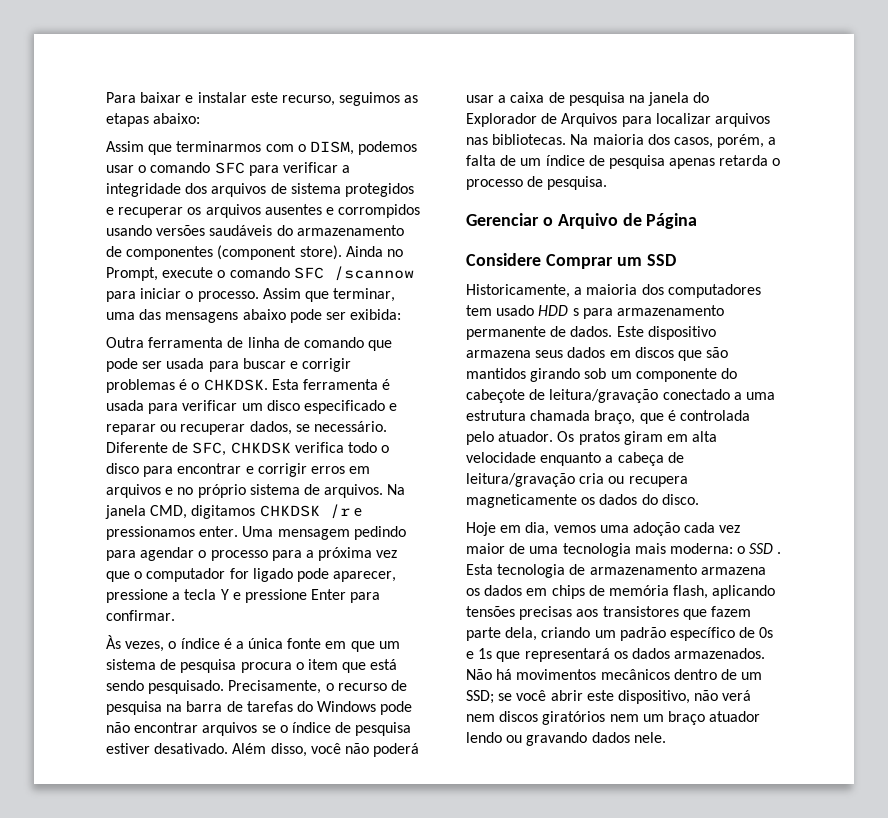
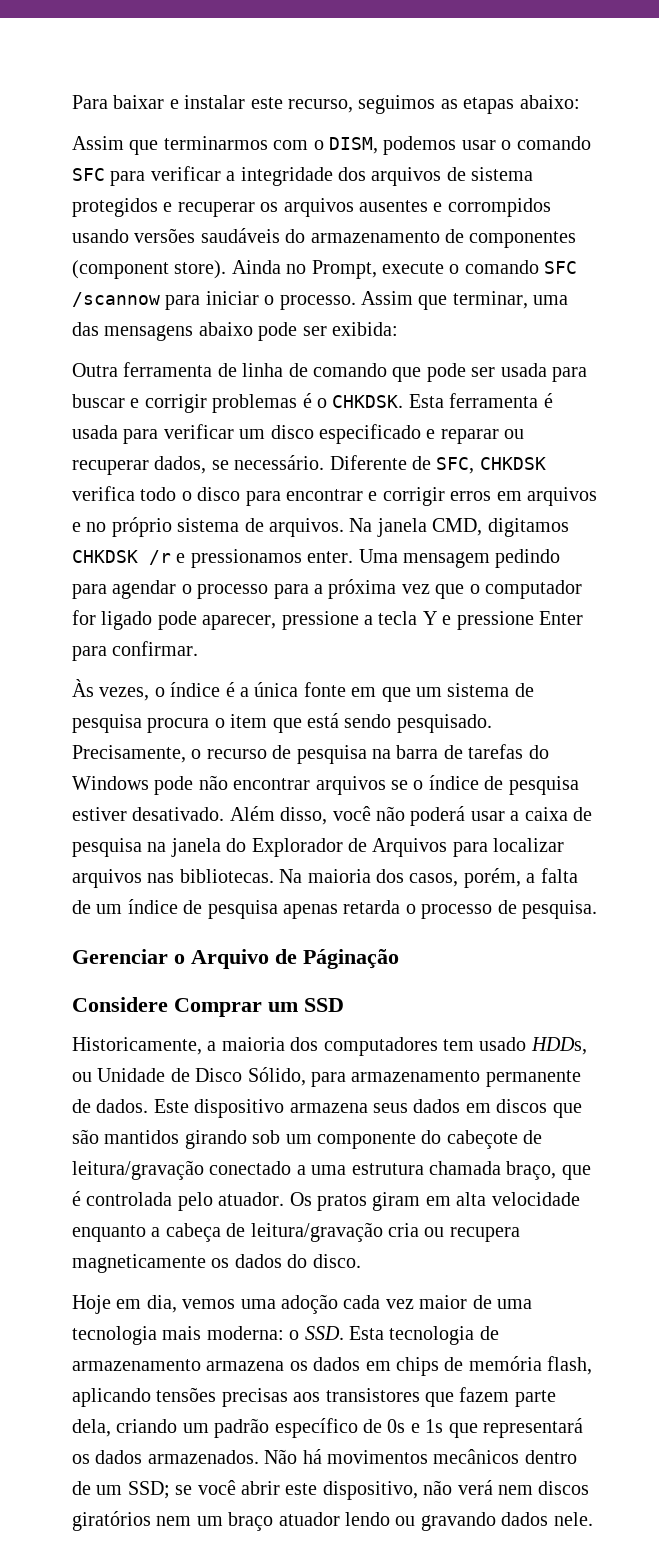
[646,213,698,229] Página -> [303,949,399,969] Páginação
[538,305,579,316] HDD s -> [530,1037,587,1055] [72,1067,306,1086] HDDs, ou Unidade de Disco Sólido,
[749,543,782,554] SSD . -> [304,1326,344,1340] SSD.

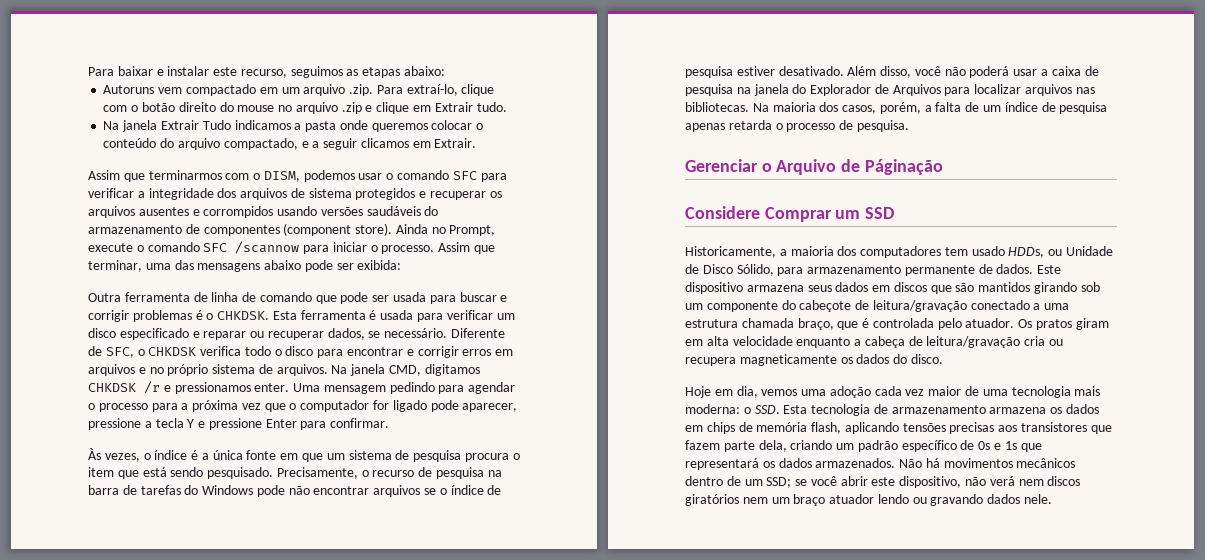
(580, 102) none -> [103,84,495,96] [103,102,507,114] [103,120,484,132] [103,138,477,150] // Autoruns vem compactado em um arquivo .zip. Para extraí-lo, clique com o botão direito do mouse no arquivo .zip e clique em Extrair tudo. // Na janela Extrair Tudo indicamos a pasta onde queremos colocar o conteúdo do arquivo compactado, e a seguir clicamos em Extrair.
(475, 465) none -> [137,349,145,356] o

